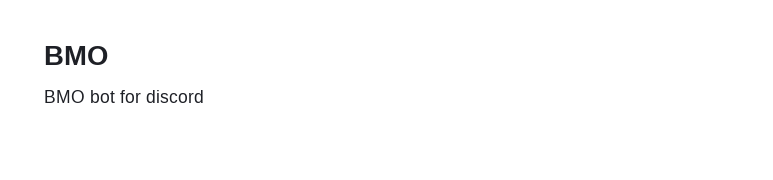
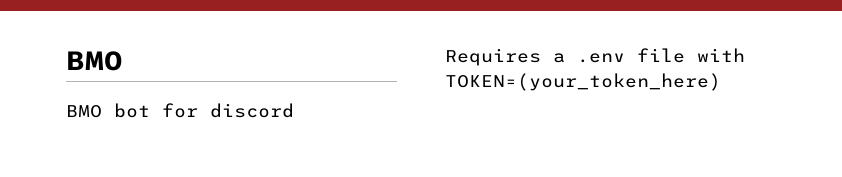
(204, 96) none -> [445,48,745,66] [445,73,721,91] Requires a .env file with TOKEN=(your_token_here)

